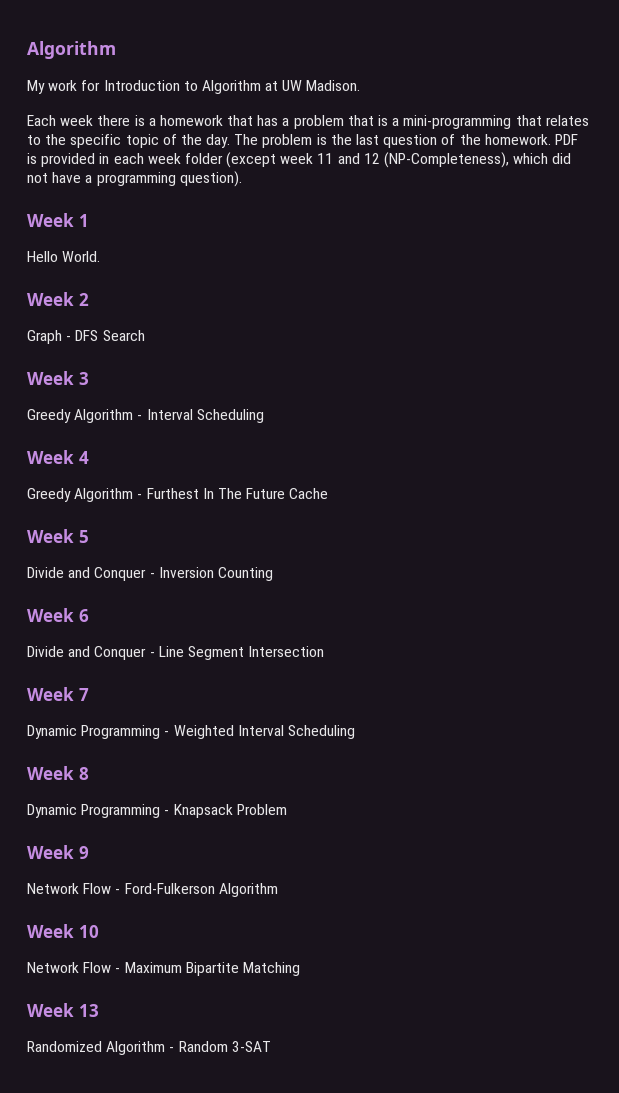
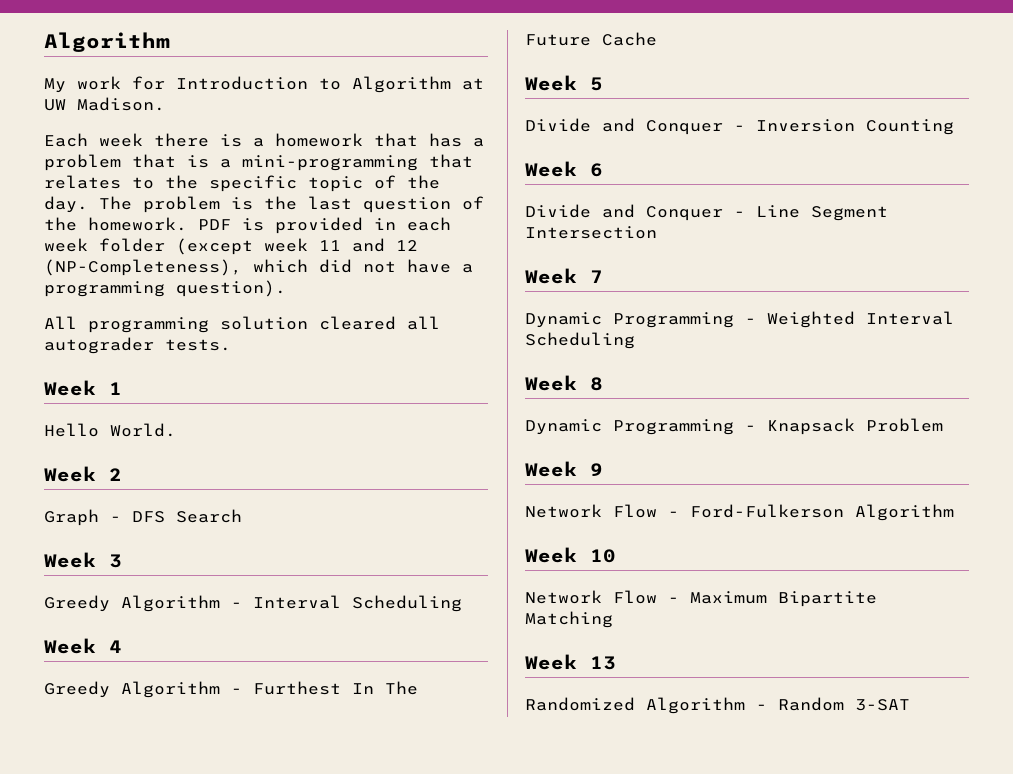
(242, 179) none -> [44,316,440,333] [44,337,231,354] // All programming solution cleared all autograder tests.

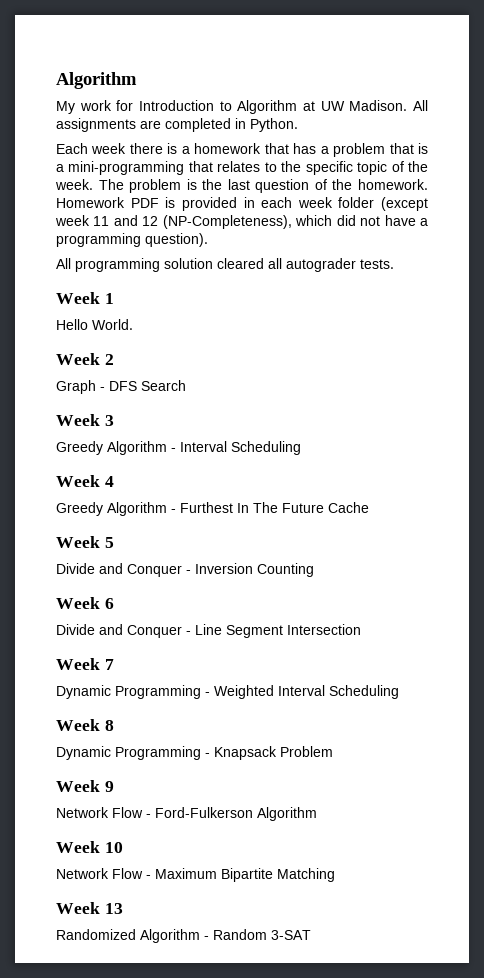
(165, 104) none -> [413,100,429,111] [56,118,298,132] All assignments are completed in Python.
[44,196,88,213] day. -> [55,179,93,190] week.
(187, 224) none -> [56,197,125,208] Homework

